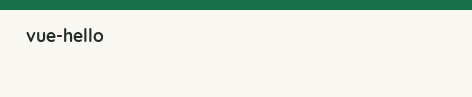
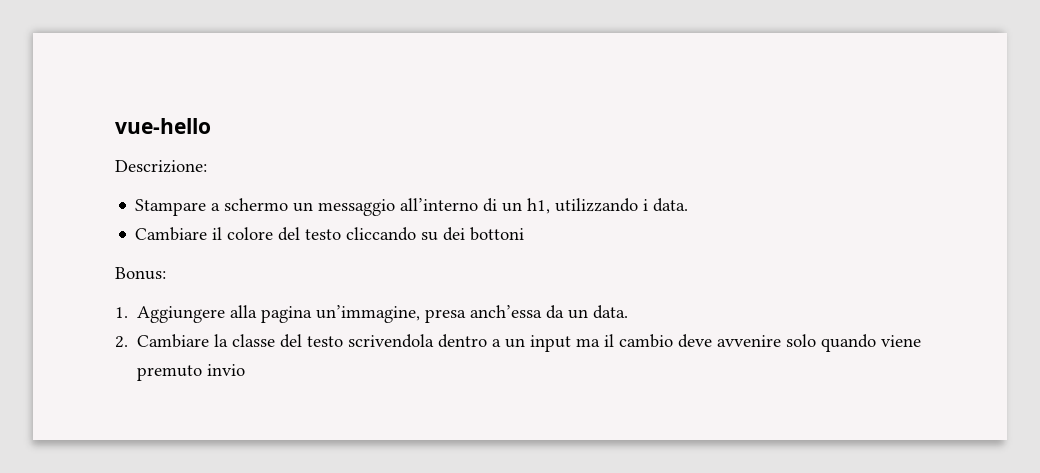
(104, 35) none -> [115,160,207,173] [135,198,689,216] [135,227,525,241] [115,267,166,280] [115,305,629,323] [115,334,922,352] [137,364,246,381] // Descrizione: // Stampare a schermo un messaggio all’interno di un h1, utilizzando i data. // Cambiare il colore del testo cliccando su dei bottoni // Bonus: // 1. Aggiungere alla pagina un’immagine, presa anch’essa da un data. // 2. Cambiare la classe del testo scrivendola dentro a un input ma il cambio deve avvenire solo quando viene premuto invio

